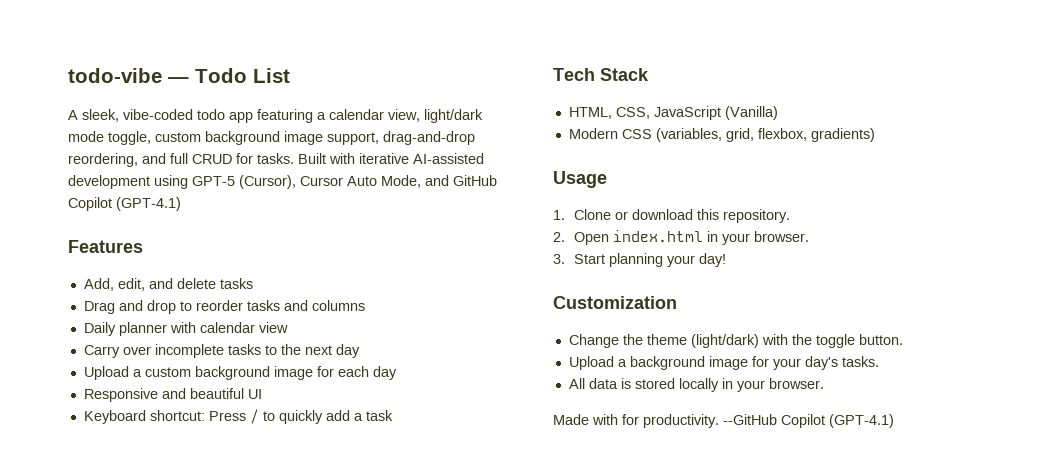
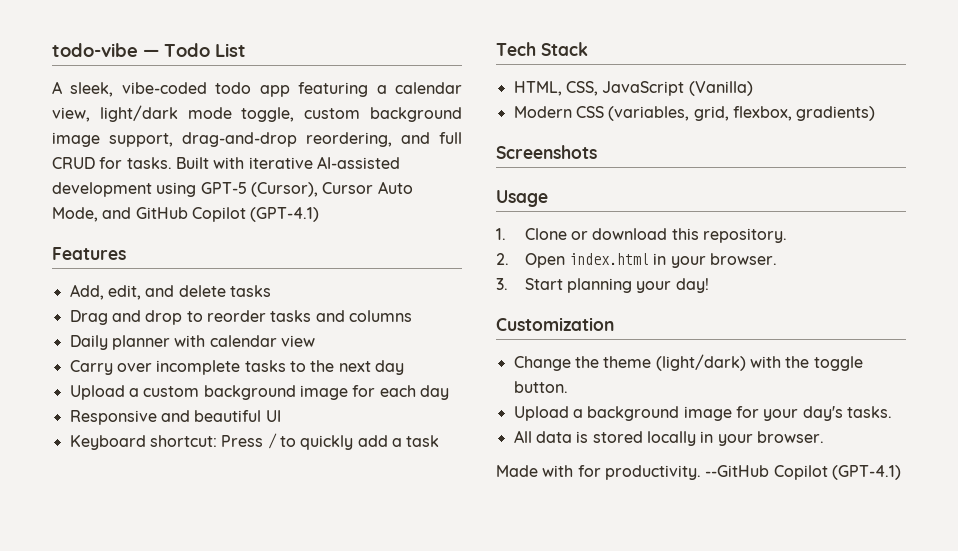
(875, 135) none -> [496,145,597,159] // Screenshots

